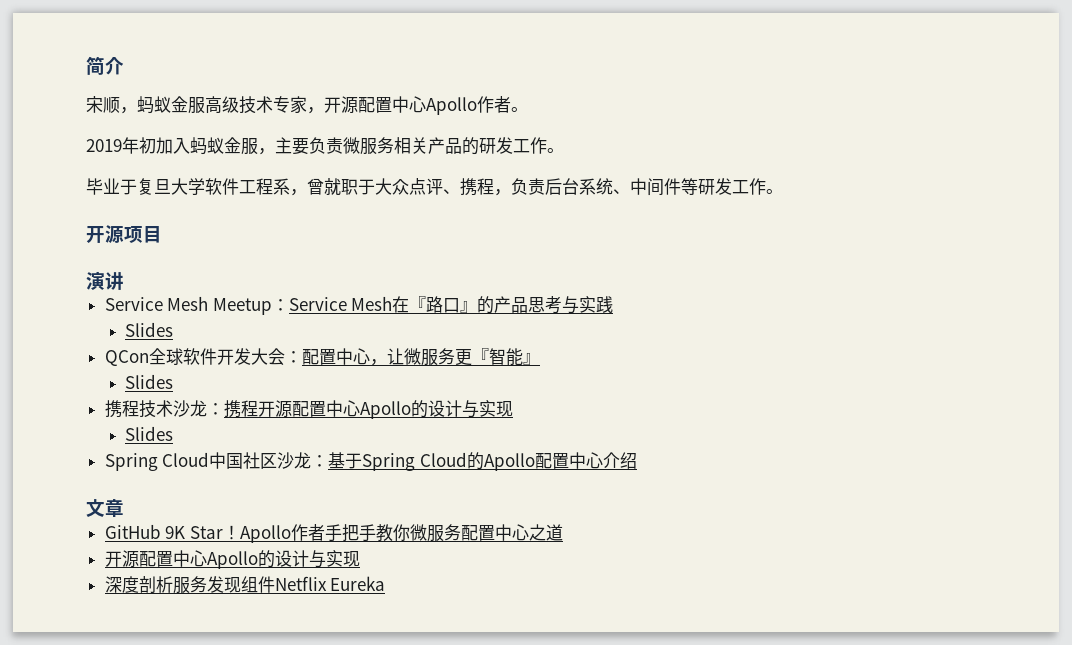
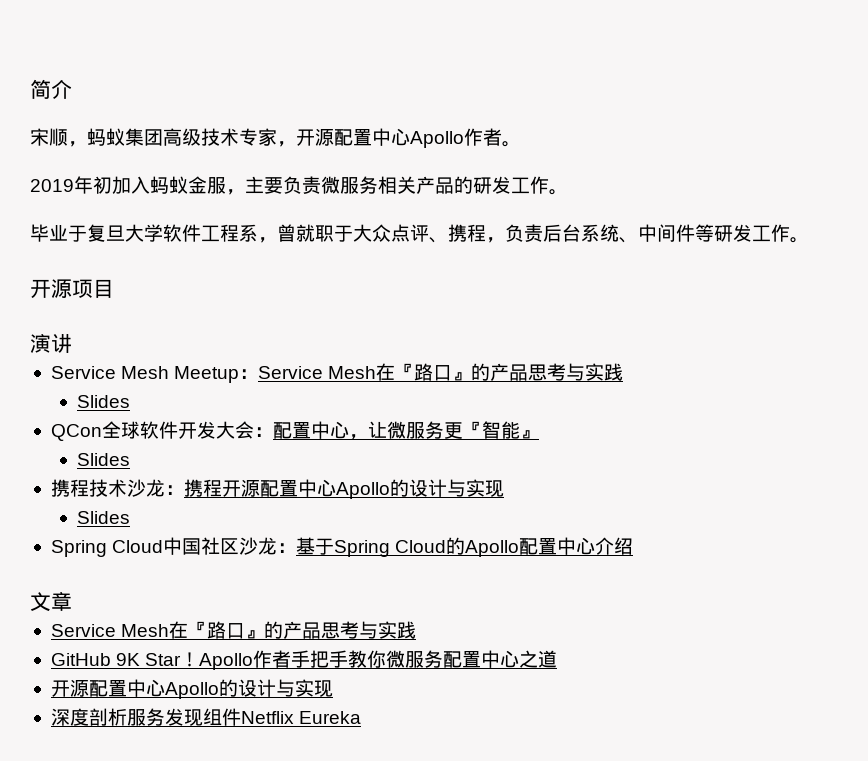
[171,96,205,114] 金服 -> [125,128,163,146] 集团
(124, 508) none -> [50,621,417,639] // Service Mesh在『路口』的产品思考与实践

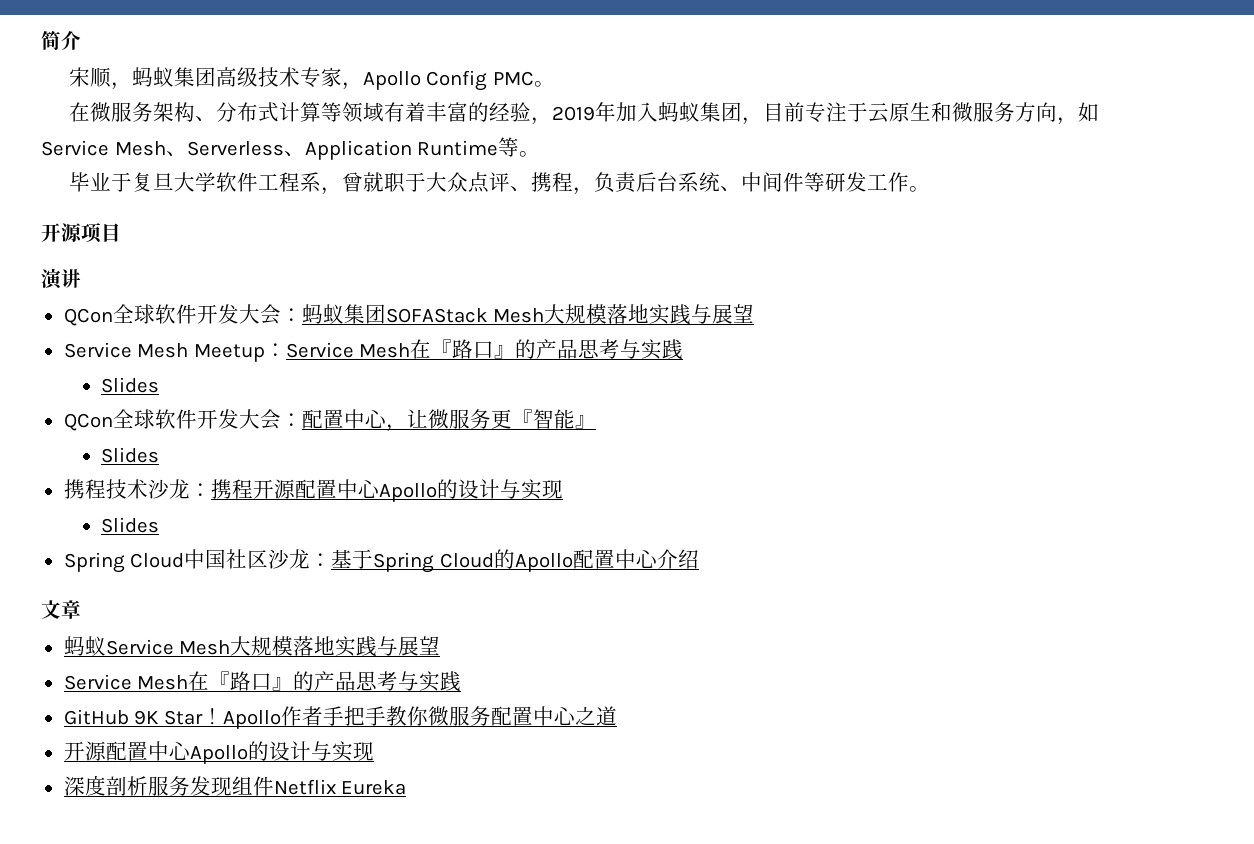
[296,128,521,148] [30,176,549,195] 开源配置中心Apollo作者。 // 2019年初加入蚂蚁金服，主要负责微服务相关产品的研发工作 -> [362,70,556,91] [68,102,1099,125] [41,137,520,160] Apollo Config PMC。 // 在微服务架构、分布式计算等领域有着丰富的经验，2019年加入蚂蚁集团，目前专注于云原生和微服务方向，如Service Mesh、Serverless、Application Runtime等
(72, 343) none -> [63,304,755,326] // QCon全球软件开发大会：蚂蚁集团SOFAStack Mesh大规模落地实践与展望
(72, 601) none -> [63,636,441,657] // 蚂蚁Service Mesh大规模落地实践与展望

